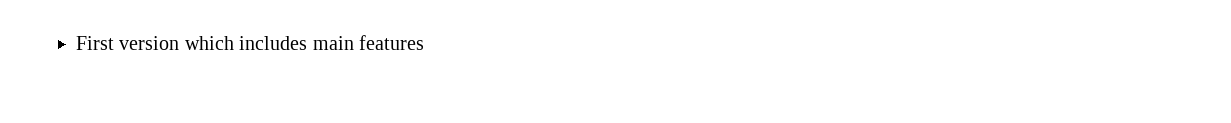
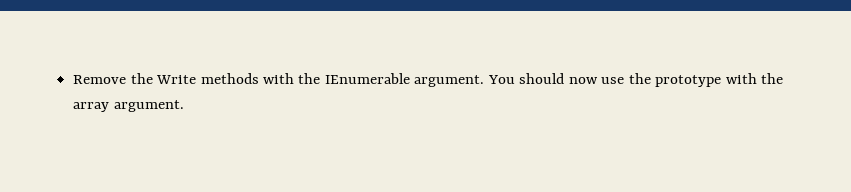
[76,35,424,50] First version which includes main features -> [73,73,783,87] [73,100,184,112] Remove the Write methods with the IEnumerable argument. You should now use the prototype with the array argument.

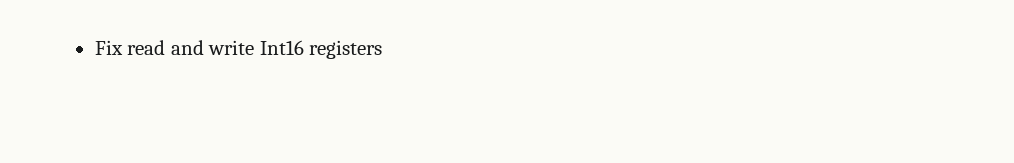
[73,73,783,87] [73,100,184,112] Remove the Write methods with the IEnumerable argument. You should now use the prototype with the array argument. -> [94,40,383,59] Fix read and write Int16 registers

